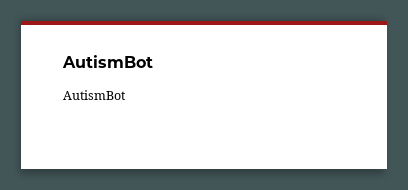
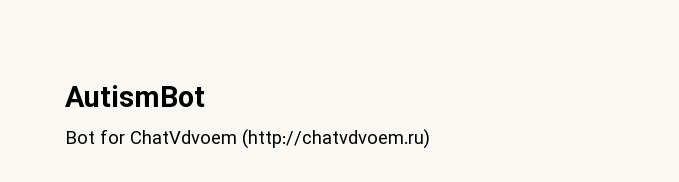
[63,90,126,100] AutismBot -> [65,129,430,149] Bot for ChatVdvoem (http://chatvdvoem.ru)

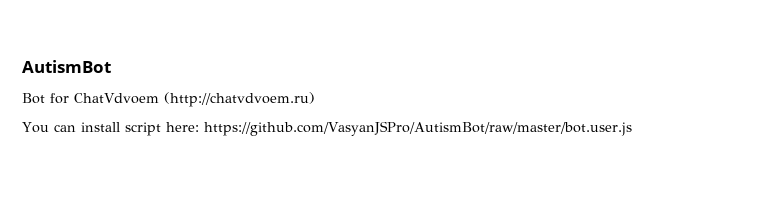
(430, 139) none -> [22,121,632,136] // You can install script here: https://github.com/VasyanJSPro/AutismBot/raw/master/bot.user.js

